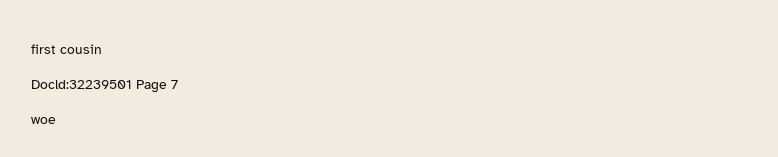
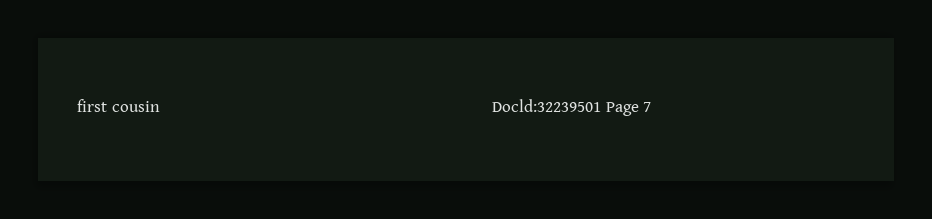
[31,117,56,124] // woe -> (652, 107) none

